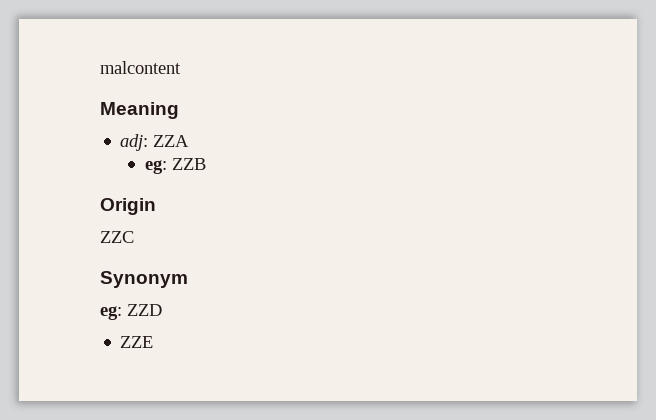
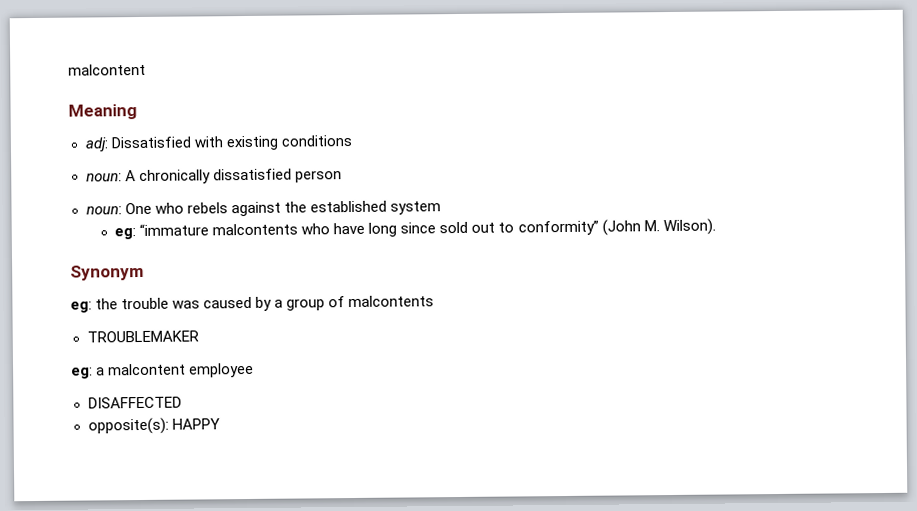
[153,135,190,147] [144,158,206,174] [100,198,156,215] [100,231,134,243] [100,271,188,288] [100,304,162,320] [120,336,154,348] ZZA // eg: ZZB // Origin // ZZC // Synonym // eg: ZZD // ZZE -> [110,134,352,151] [85,168,342,185] [85,200,441,217] [114,218,716,240] [70,264,144,281] [70,295,435,313] [86,330,199,343] [71,362,255,379] [87,396,182,409] [87,417,220,435] Dissatisfied with existing conditions // noun: A chronically dissatisfied person // noun: One who rebels against the established system // eg: “immature malcontents who have long since sold out to conformity” (John M. Wilson). // Synonym // eg: the trouble was caused by a group of malcontents // TROUBLEMAKER // eg: a malcontent employee // DISAFFECTED // opposite(s): HAPPY

